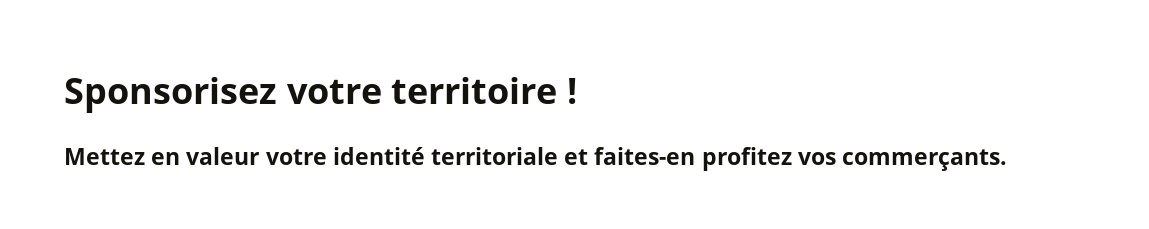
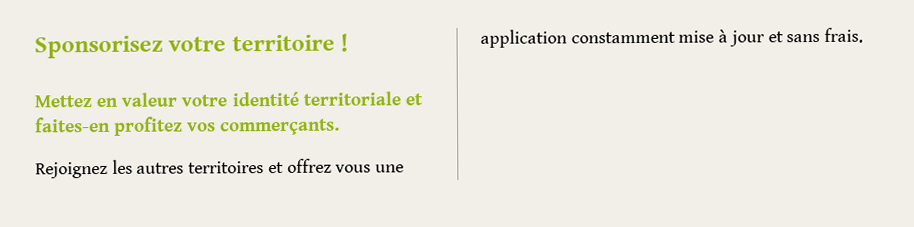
(1008, 160) none -> [35,158,405,179] [480,27,864,48] // Rejoignez les autres territoires et offrez vous une application constamment mise à jour et sans frais.

